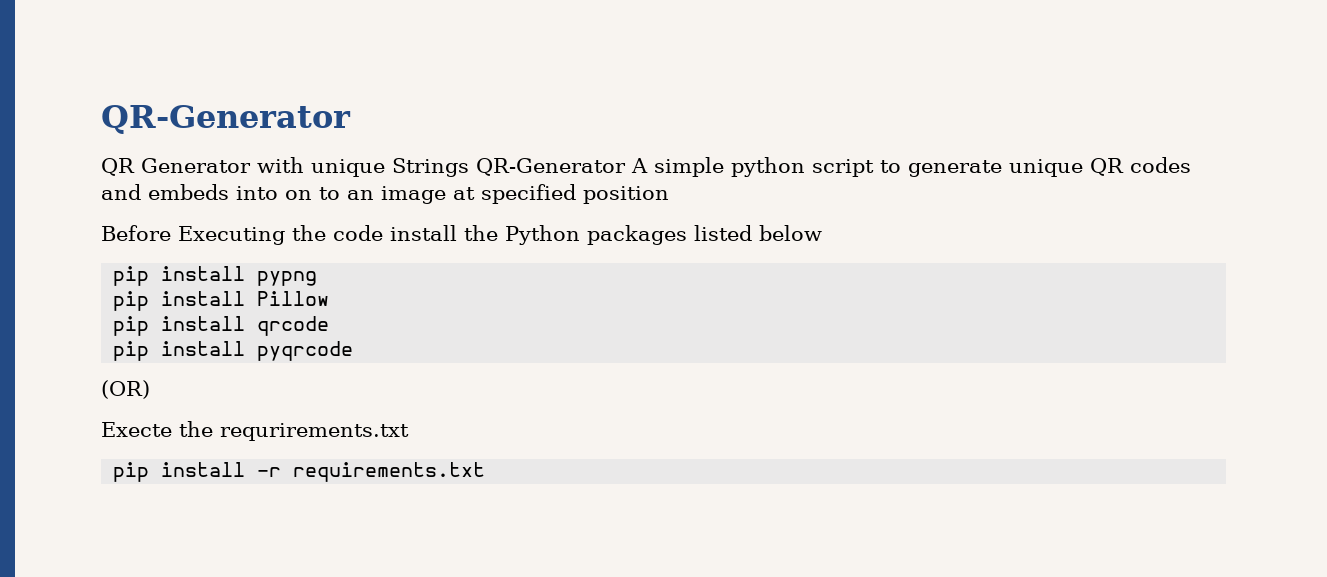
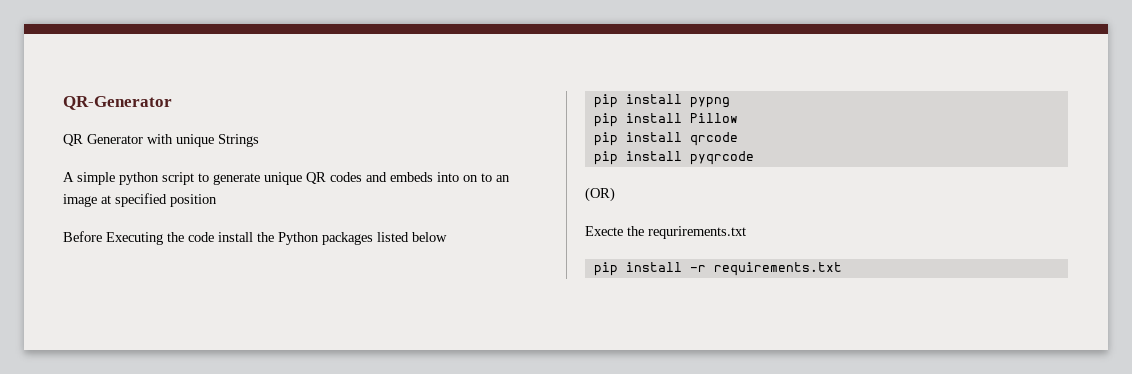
[476,158,626,176] QR-Generator -> (259, 140) //

